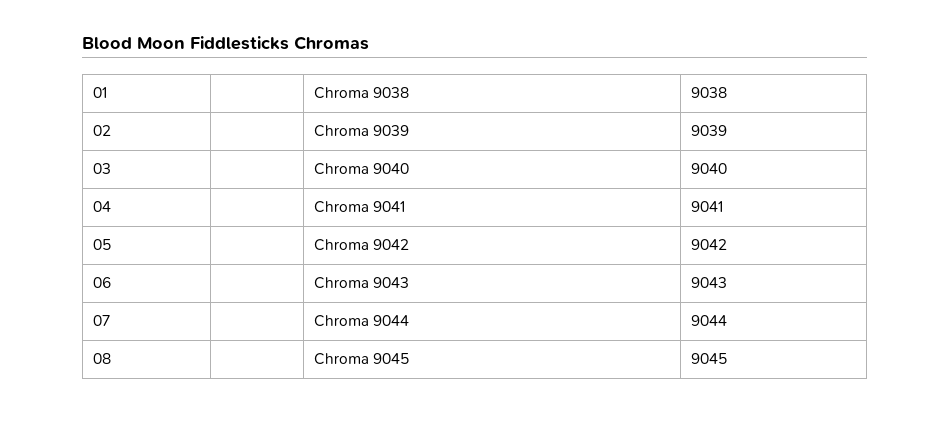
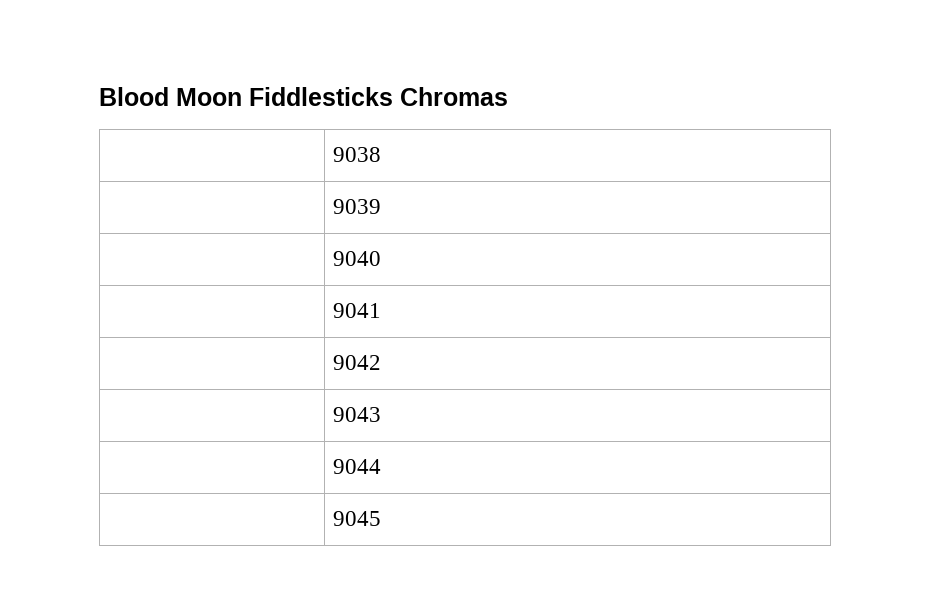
[92,87,107,98] [313,87,410,99] [690,87,727,98] [92,125,111,136] [313,125,410,137] [690,125,727,136] [92,163,111,174] [313,163,410,175] [690,163,727,174] [92,201,111,212] [313,201,406,213] [690,201,723,212] [92,239,111,250] [313,239,410,251] [690,239,727,250] [92,277,111,288] [313,277,410,289] [690,277,727,288] [92,315,110,326] [313,315,410,327] [690,315,727,326] [92,353,111,364] [313,353,410,365] 01 | | Chroma 9038 | 9038 // 02 | | Chroma 9039 | 9039 // 03 | | Chroma 9040 | 9040 // 04 | | Chroma 9041 | 9041 // 05 | | Chroma 9042 | 9042 // 06 | | Chroma 9043 | 9043 // 07 | | Chroma 9044 | 9044 // 08 | | Chroma 9045 -> [333,147,382,162] [333,199,382,214] [333,251,382,266] [333,303,382,318] [333,355,382,370] [333,407,382,422] [333,459,382,474] | 9038 // | 9039 // | 9040 // | 9041 // | 9042 // | 9043 // | 9044 //

